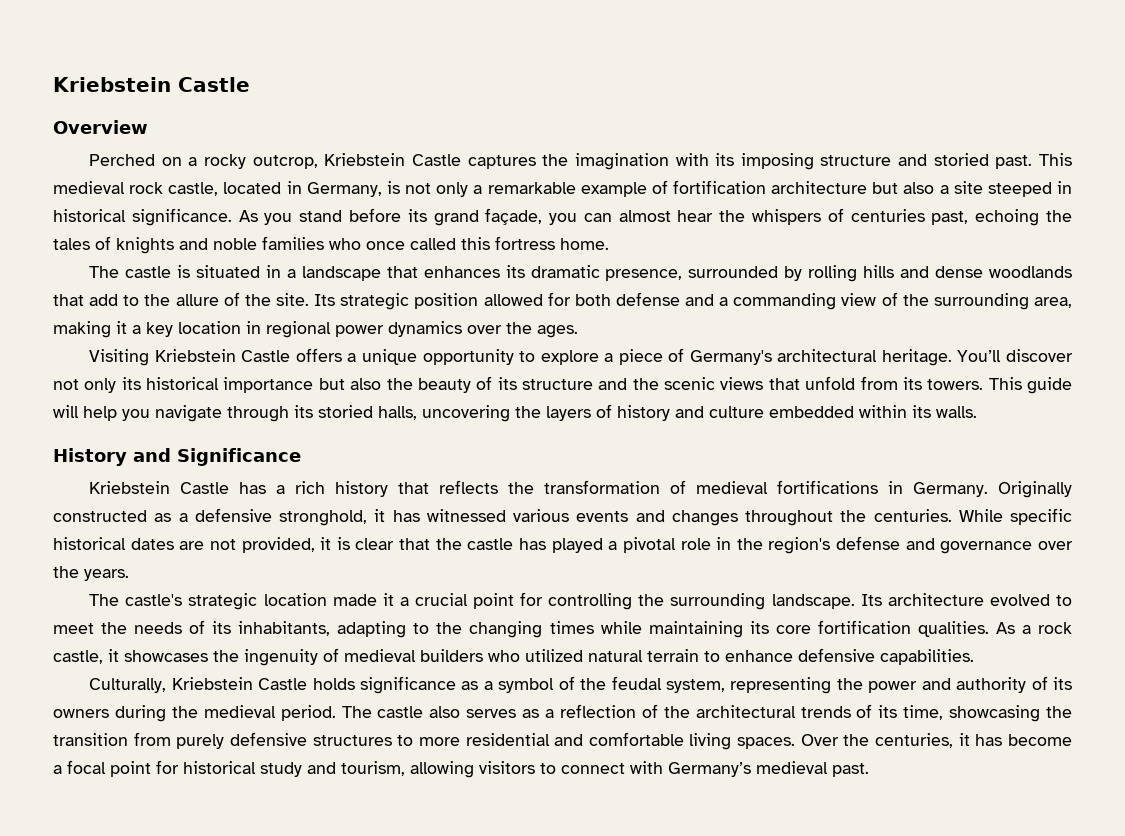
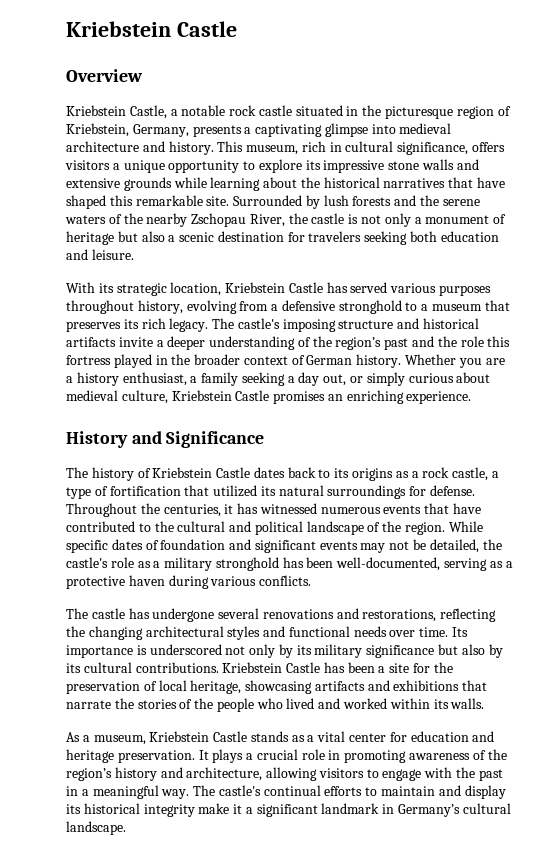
[89,153,1072,170] [53,180,1072,197] [53,208,1072,226] [53,236,609,254] [89,265,1073,282] [53,292,1072,310] [53,321,578,338] [89,348,342,366] Perched on a rocky outcrop, Kriebstein Castle captures the imagination with its imposing structure and storied past. This medieval rock castle, located in Germany, is not only a remarkable example of fortification architecture but also a site steeped in historical significance. As you stand before its grand façade, you can almost hear the whispers of centuries past, echoing the tales of knights and noble families who once called this fortress home. // The castle is situated in a landscape that enhances its dramatic presence, surrounded by rolling hills and dense woodlands that add to the allure of the site. Its strategic position allowed for both defense and a commanding view of the surrounding area, making it a key location in regional power dynamics over the ages. // Visiting Kriebstein Castle offers -> [66,105,511,119] [66,123,452,137] [66,141,506,155] [65,160,110,170] Kriebstein Castle, a notable rock castle situated in the picturesque region of Kriebstein, Germany, presents a captivating glimpse into medieval architecture and history. This museum, rich in cultural significance, offers visitors
[604,348,1074,366] [53,376,1072,394] [53,404,977,422] [53,448,301,466] [89,480,1073,498] [53,508,1072,526] [53,536,1073,554] [53,566,129,581] [89,592,1072,610] [53,620,1072,638] [53,648,974,666] [89,676,1073,694] [53,704,1072,722] [53,732,1072,750] [53,760,869,778] a piece of Germany's architectural heritage. You’ll discover not only its historical importance but also the beauty of its structure and the scenic views that unfold from its towers. This guide will help you navigate through its storied halls, uncovering the layers of history and culture embedded within its walls. // History and Significance // Kriebstein Castle has a rich history that reflects the transformation of medieval fortifications in Germany. Originally constructed as a defensive stronghold, it has witnessed various events and changes throughout the centuries. While specific historical dates are not provided, it is clear that the castle has played a pivotal role in the region's defense and governance over the years. // The castle's strategic location made it a crucial point for controlling the surrounding landscape. Its architecture evolved to meet the needs of its inhabitants, adapting to the changing times while maintaining its core fortification qualities. As a rock castle, it showcases the ingenuity of medieval builders who utilized natural terrain to enhance defensive capabilities. // Culturally, Kriebstein Castle holds significance as a symbol of the feudal system, representing the power and authority of its owners during the medieval period. The castle also serves as a reflection of the architectural trends of its time, showcasing the transition from purely defensive structures to more residential and comfortable living spaces. Over the centuries, it has become a focal point for historical study and tourism, allowing visitors to connect with Germany’s medieval past. -> [305,159,479,173] [66,177,506,191] [66,195,480,209] [65,213,507,227] [66,231,499,245] [66,249,134,260] [66,282,492,296] [66,300,510,314] [66,318,480,332] [66,336,511,350] [66,354,505,368] [66,372,491,386] [66,390,472,404] [66,431,265,448] [66,467,499,481] [66,485,476,499] [66,503,482,517] [66,521,483,535] [66,539,502,553] [66,557,513,571] [66,575,312,589] [66,608,497,622] [66,626,469,640] [66,644,503,658] [66,662,453,673] [66,680,488,694] [66,698,485,712] [66,731,495,745] [66,749,507,763] [66,767,503,781] [66,785,506,799] [66,803,511,817] [66,821,126,835] its impressive stone walls and extensive grounds while learning about the historical narratives that have shaped this remarkable site. Surrounded by lush forests and the serene waters of the nearby Zschopau River, the castle is not only a monument of heritage but also a scenic destination for travelers seeking both education and leisure. // With its strategic location, Kriebstein Castle has served various purposes throughout history, evolving from a defensive stronghold to a museum that preserves its rich legacy. The castle's imposing structure and historical artifacts invite a deeper understanding of the region’s past and the role this fortress played in the broader context of German history. Whether you are a history enthusiast, a family seeking a day out, or simply curious about medieval culture, Kriebstein Castle promises an enriching experience. // History and Significance // The history of Kriebstein Castle dates back to its origins as a rock castle, a type of fortification that utilized its natural surroundings for defense. Throughout the centuries, it has witnessed numerous events that have contributed to the cultural and political landscape of the region. While specific dates of foundation and significant events may not be detailed, the castle's role as a military stronghold has been well-documented, serving as a protective haven during various conflicts. // The castle has undergone several renovations and restorations, reflecting the changing architectural styles and functional needs over time. Its importance is underscored not only by its military significance but also by its cultural contributions. Kriebstein Castle has been a site for the preservation of local heritage, showcasing artifacts and exhibitions that narrate the stories of the people who lived and worked within its walls. // As a museum, Kriebstein Castle stands as a vital center for education and heritage preservation. It plays a crucial role in promoting awareness of the region’s history and architecture, allowing visitors to engage with the past in a meaningful way. The castle's continual efforts to maintain and display its historical integrity make it a significant landmark in Germany’s cultural landscape.

